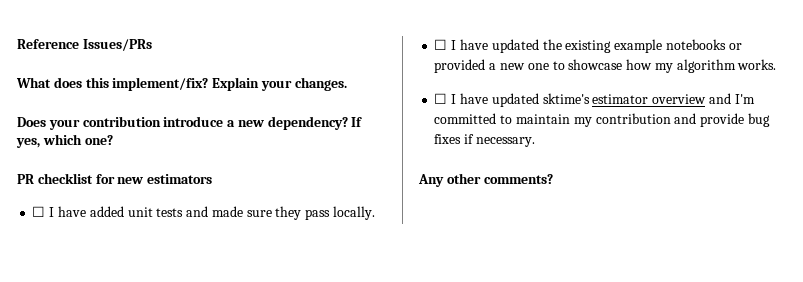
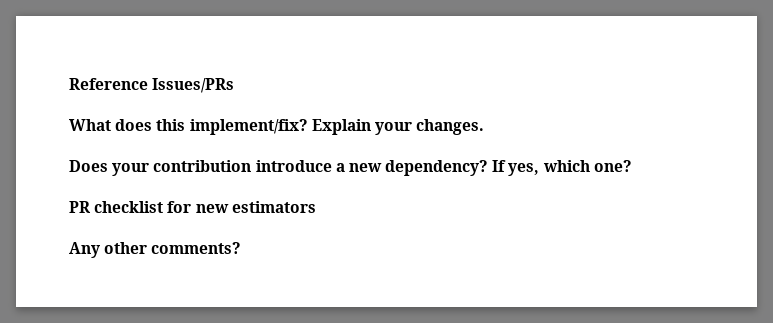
[32,206,375,220] [434,39,742,53] [434,59,777,73] [434,93,755,107] [434,113,770,127] [434,134,535,147] // ☐ I have added unit tests and made sure they pass locally. // ☐ I have updated the existing example notebooks or provided a new one to showcase how my algorithm works. // ☐ I have updated sktime's estimator overview and I'm committed to maintain my contribution and provide bug fixes if necessary. -> (316, 207) none

